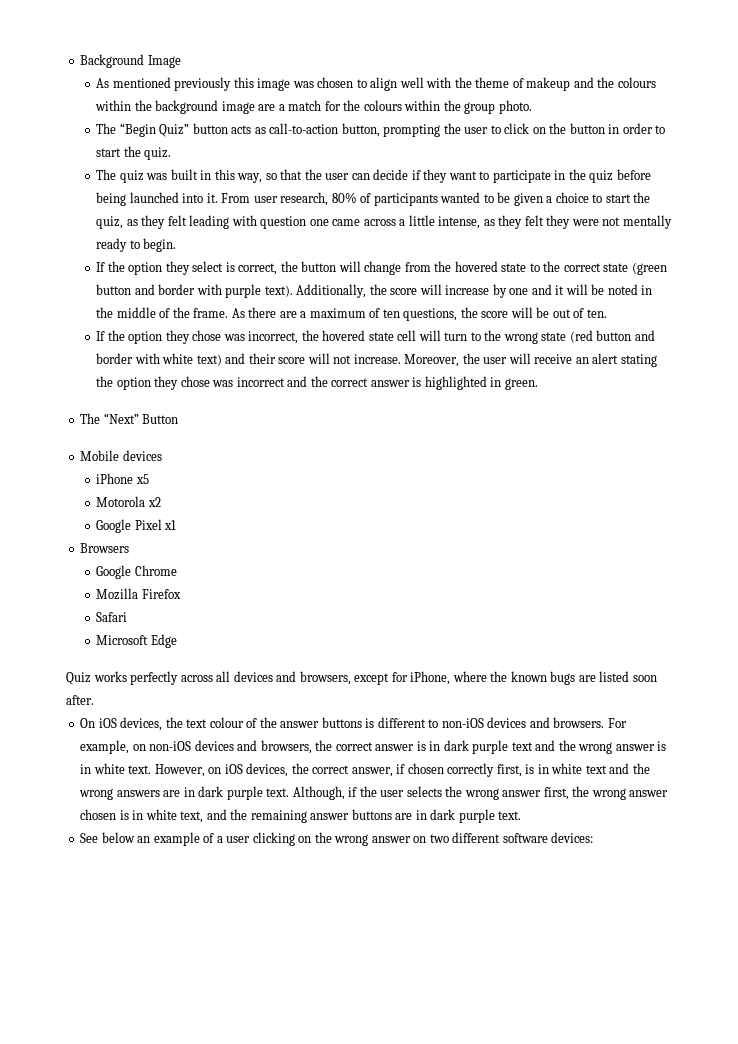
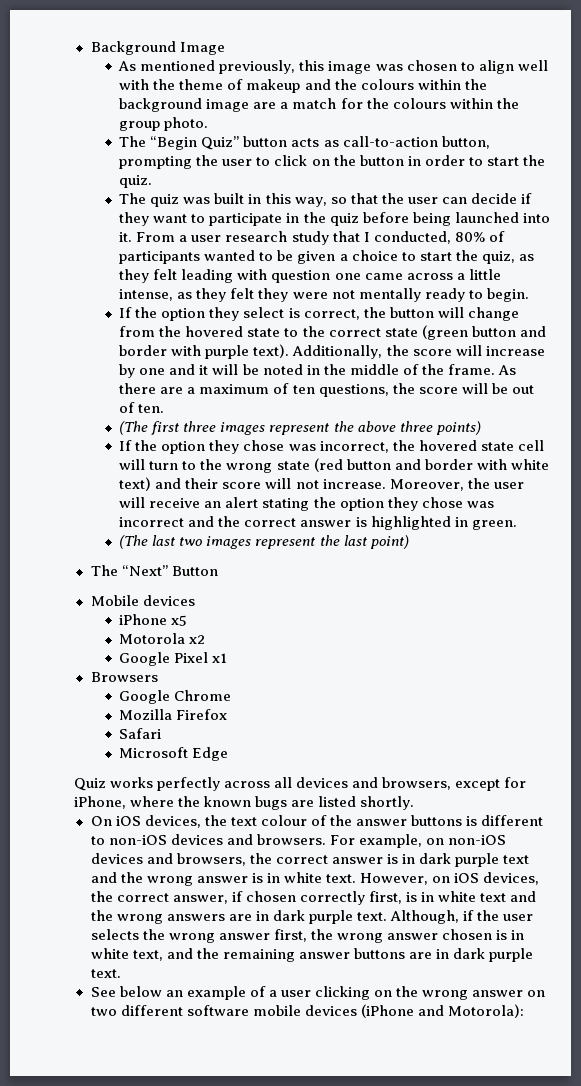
[174,77,232,91] previously -> [219,60,296,74] previously,
[253,192,329,206] user research, -> [179,231,451,245] a user research study that I conducted,
(607, 313) none -> [119,421,481,435] // (The first three images represent the above three points)
(538, 384) none -> [119,535,409,549] // (The last two images represent the last point)
[632,675,657,682] [66,695,94,705] soon after. -> [360,796,415,810] shortly.
[551,832,594,843] devices: -> [252,1004,524,1018] mobile devices (iPhone and Motorola):

